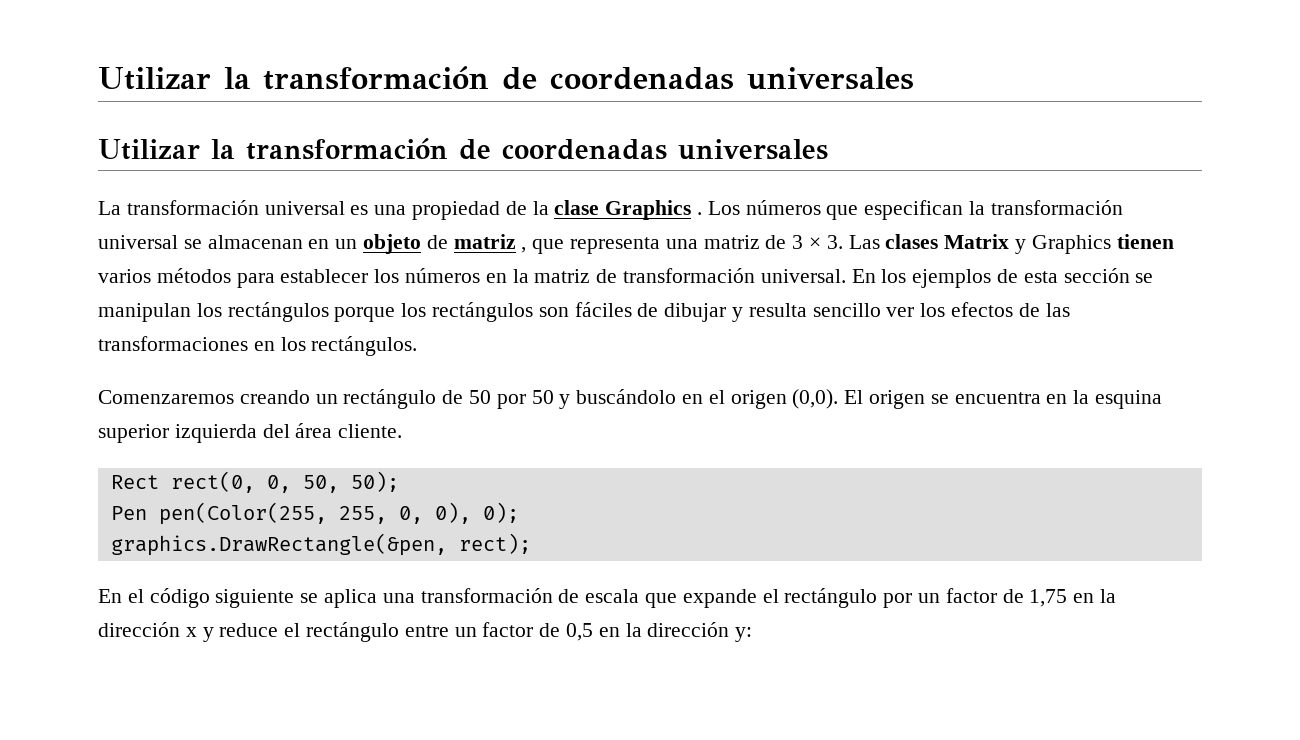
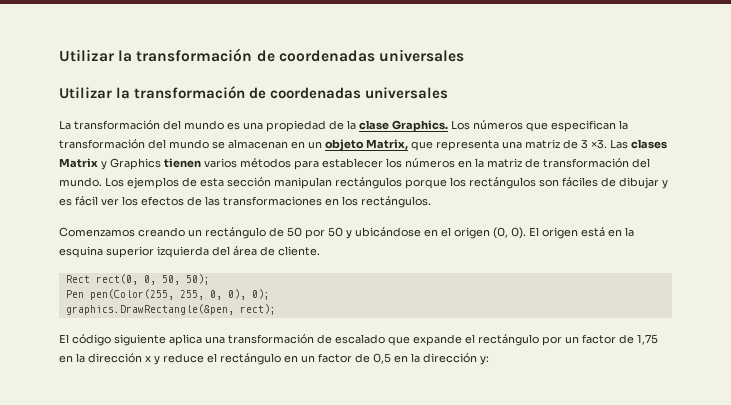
[264,201,345,215] universal -> [163,120,224,130] del mundo
[605,200,703,220] Graphics . -> [392,120,448,132] Graphics.
[98,235,178,249] universal -> [148,139,209,149] del mundo
[426,234,527,253] de matriz , -> [366,139,408,150] Matrix,
[809,235,843,249] × 3. -> [591,139,607,149] ×3.
[760,269,907,283] universal. En los -> [632,158,650,168] [59,177,124,187] del mundo. Los
[1135,273,1154,283] [98,303,222,322] se manipulan los -> [274,177,332,189] manipulan
[748,303,881,317] resulta sencillo -> [59,196,98,206] es fácil
[98,390,234,404] Comenzaremos -> [59,227,135,237] Comenzamos
[576,389,677,404] buscándolo -> [355,227,421,237] ubicándose
[792,389,1041,409] (0,0). El origen se encuentra -> [493,227,605,239] (0, 0). El origen está
(333, 430) none -> [260,246,275,256] de
[98,589,144,603] En el -> [59,334,69,343] El
[300,593,319,603] se -> (166, 340) none
[585,589,640,603] escala -> [335,334,385,344] escalado
[404,625,449,637] entre -> [284,355,298,363] en

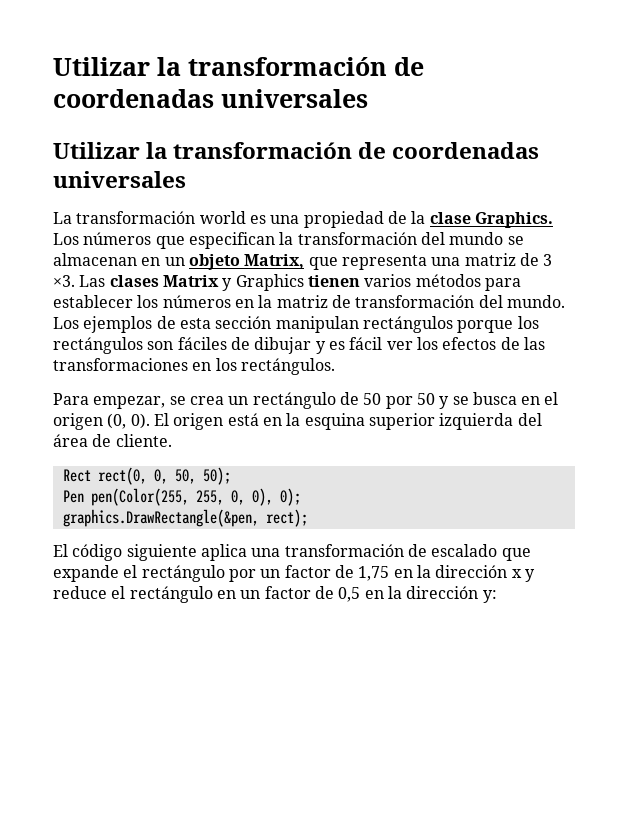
[163,120,224,130] del mundo -> [199,211,246,224] world
[59,227,185,237] Comenzamos creando -> [53,393,224,409] Para empezar, se crea
[355,227,421,237] ubicándose -> [452,392,517,405] se busca

